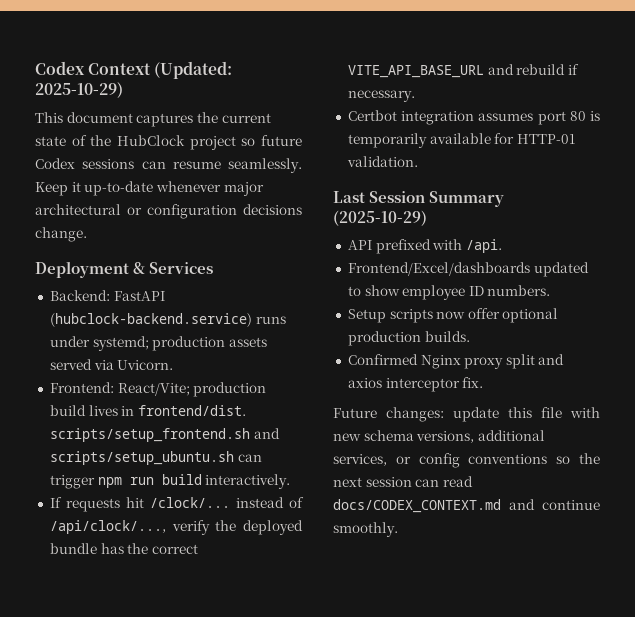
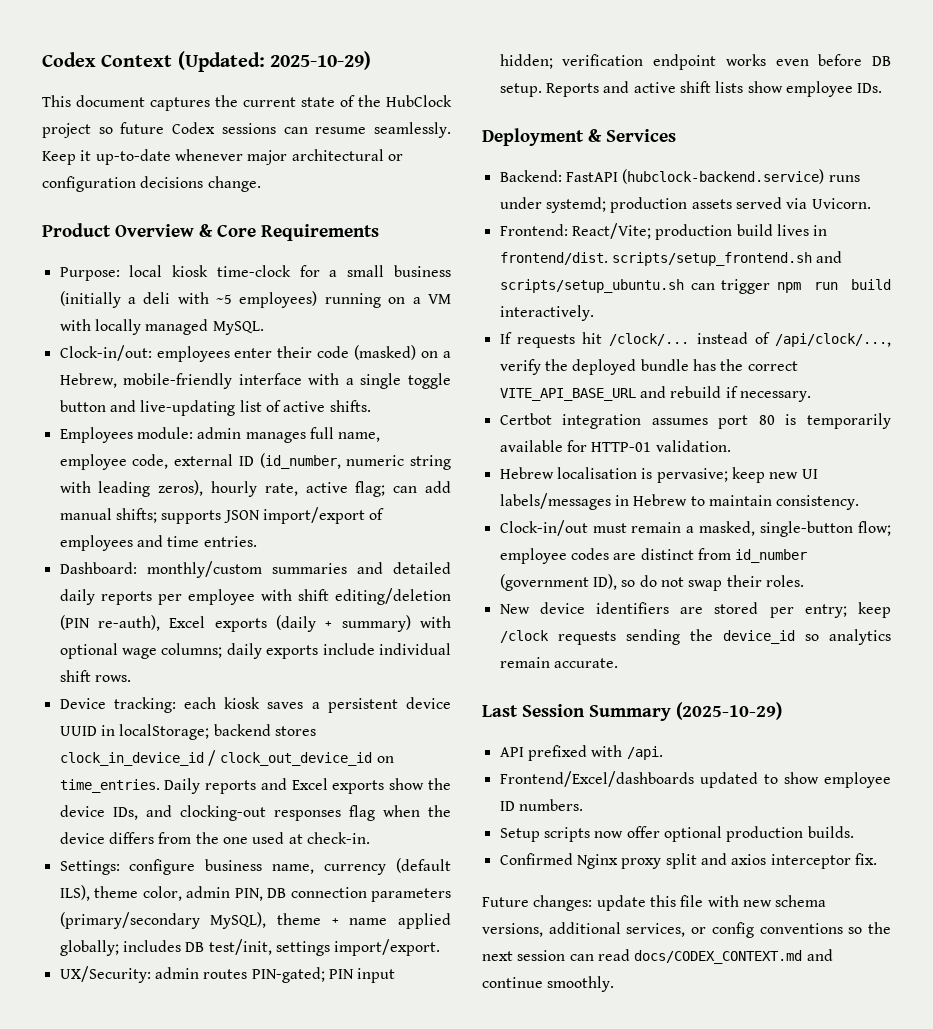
(87, 234) none -> [42,223,379,241] [59,265,451,281] [59,291,451,308] [59,319,264,335] [59,345,451,362] [59,373,451,389] [59,400,371,416] [59,427,381,443] [59,453,451,470] [59,480,452,497] [59,507,385,524] [59,535,257,551] [59,561,451,578] [59,588,451,605] [59,615,451,632] [59,643,451,659] [59,670,131,682] [59,697,451,713] [59,724,316,740] [59,750,394,766] [59,778,451,794] [59,805,452,821] [59,832,370,844] [59,858,451,875] [59,885,451,902] [59,912,451,929] [59,939,441,956] [59,966,396,983] [499,54,891,70] [499,81,883,97] // Product Overview & Core Requirements // Purpose: local kiosk time-clock for a small business (initially a deli with ~5 employees) running on a VM with locally managed MySQL. // Clock-in/out: employees enter their code (masked) on a Hebrew, mobile-friendly interface with a single toggle button and live-updating list of active shifts. // Employees module: admin manages full name, employee code, external ID (id_number, numeric string with leading zeros), hourly rate, active flag; can add manual shifts; supports JSON import/export of employees and time entries. // Dashboard: monthly/custom summaries and detailed daily reports per employee with shift editing/deletion (PIN re-auth), Excel exports (daily + summary) with optional wage columns; daily exports include individual shift rows. // Device tracking: each kiosk saves a persistent device UUID in localStorage; backend stores clock_in_device_id / clock_out_device_id on time_entries. Daily reports and Excel exports show the device IDs, and clocking-out responses flag when the device differs from the one used at check-in. // Settings: configure business name, currency (default ILS), theme color, admin PIN, DB connection parameters (primary/secondary MySQL), theme + name applied globally; includes DB test/init, settings import/export. // UX/Security: admin routes PIN-gated; PIN input hidden; verification endpoint works even before DB setup. Reports and active shift lists show employee IDs.
(418, 161) none -> [499,467,818,483] [499,493,860,510] [499,520,891,537] [499,548,808,564] [499,574,804,591] [499,602,891,618] [499,629,891,645] [499,657,618,668] // Hebrew localisation is pervasive; keep new UI labels/messages in Hebrew to maintain consistency. // Clock-in/out must remain a masked, single-button flow; employee codes are distinct from id_number (government ID), so do not swap their roles. // New device identifiers are stored per entry; keep /clock requests sending the device_id so analytics remain accurate.

